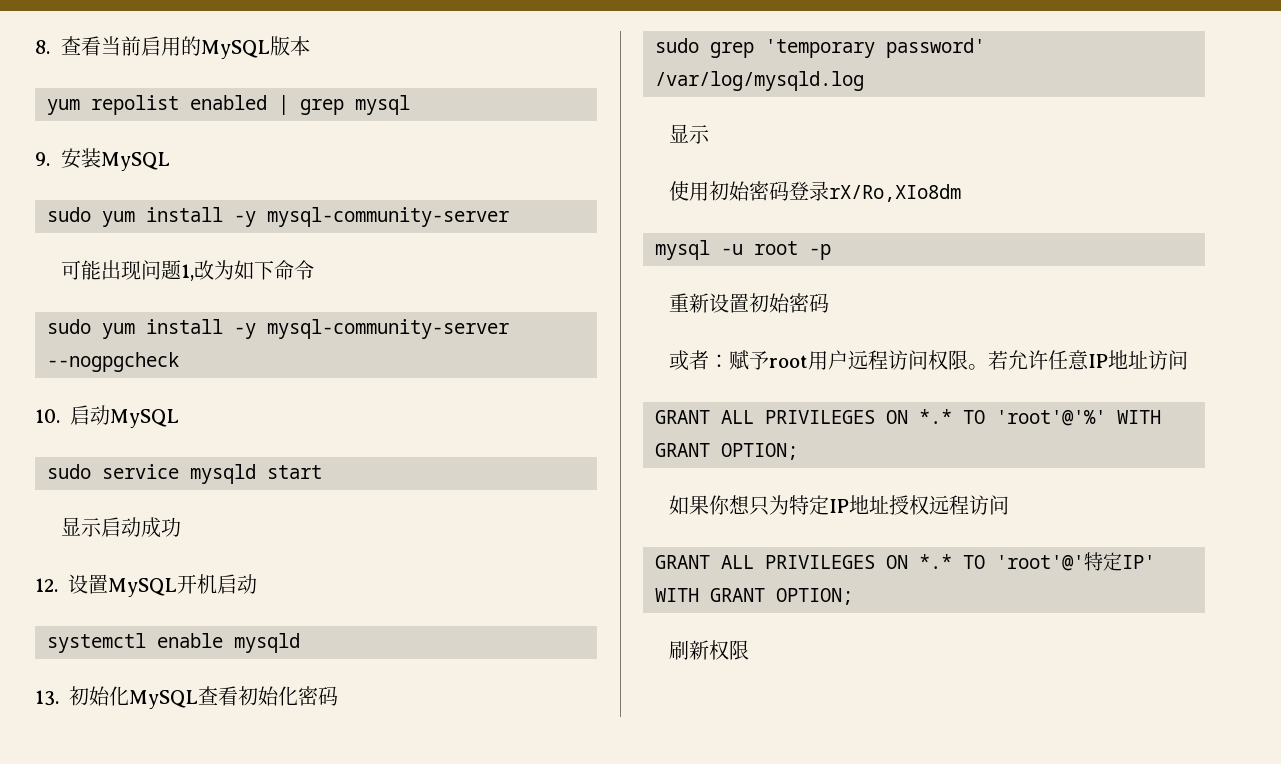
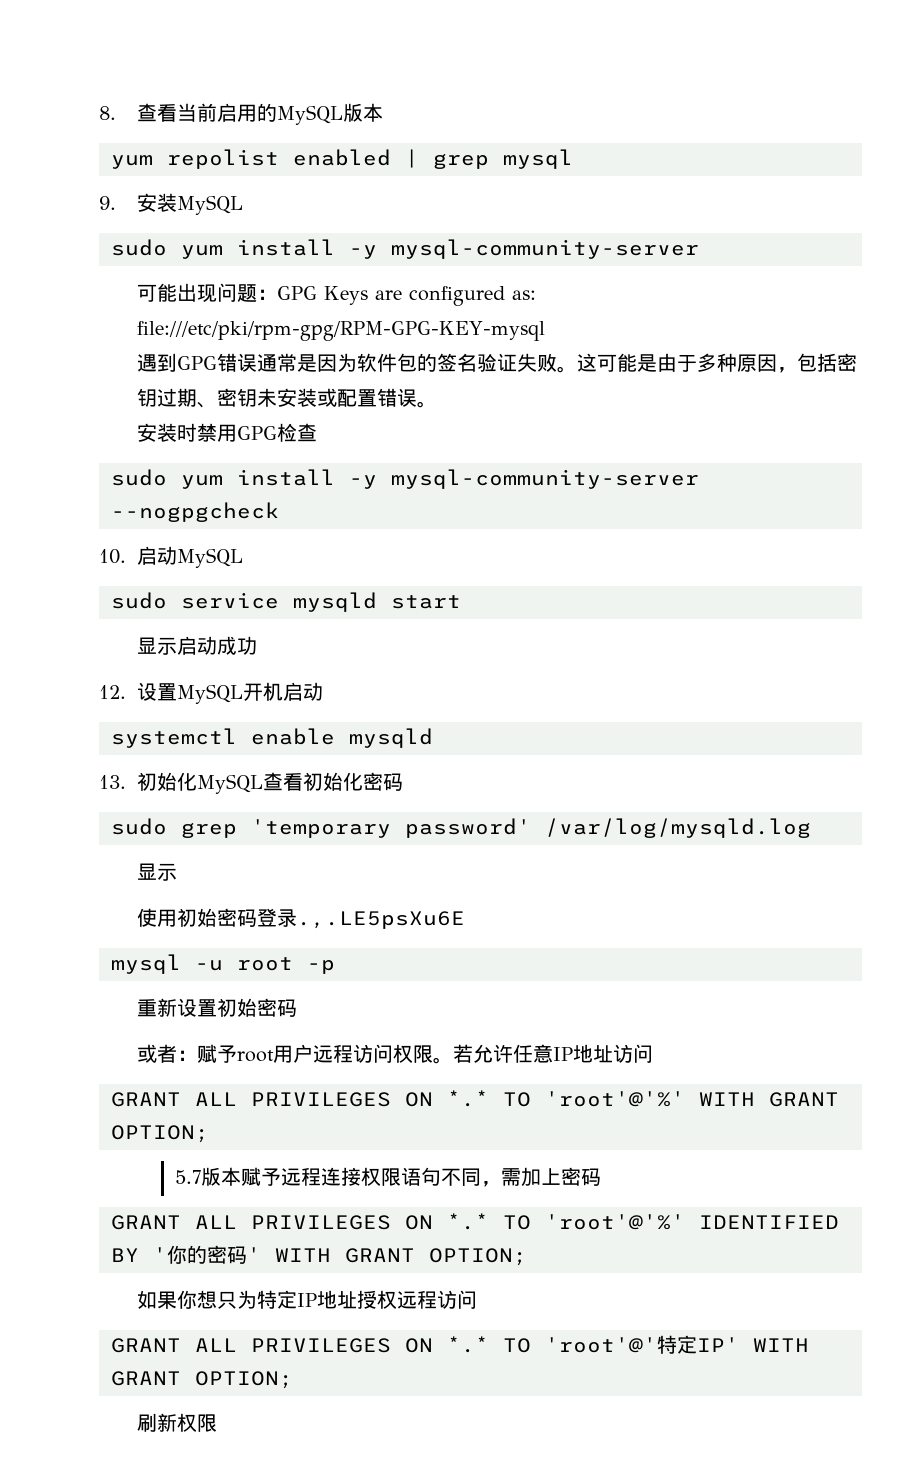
[181,260,315,281] 1,改为如下命令 -> [257,286,537,306] [137,321,546,341] [137,353,858,373] [137,388,438,408] [137,423,318,442] ：GPG Keys are configured as: file:///etc/pki/rpm-gpg/RPM-GPG-KEY-mysql // 遇到GPG错误通常是因为软件包的签名验证失败。这可能是由于多种原因，包括密钥过期、密钥未安装或配置错误。 // 安装时禁用GPG检查
[829,184,962,202] rX/Ro,XIo8dm -> [297,911,466,929] .,.LE5psXu6E
(798, 451) none -> [175,1167,602,1187] [111,1213,839,1230] [111,1245,527,1266] // 5.7版本赋予远程连接权限语句不同，需加上密码 // GRANT ALL PRIVILEGES ON *.* TO 'root'@'%' IDENTIFIED BY '你的密码' WITH GRANT OPTION;

